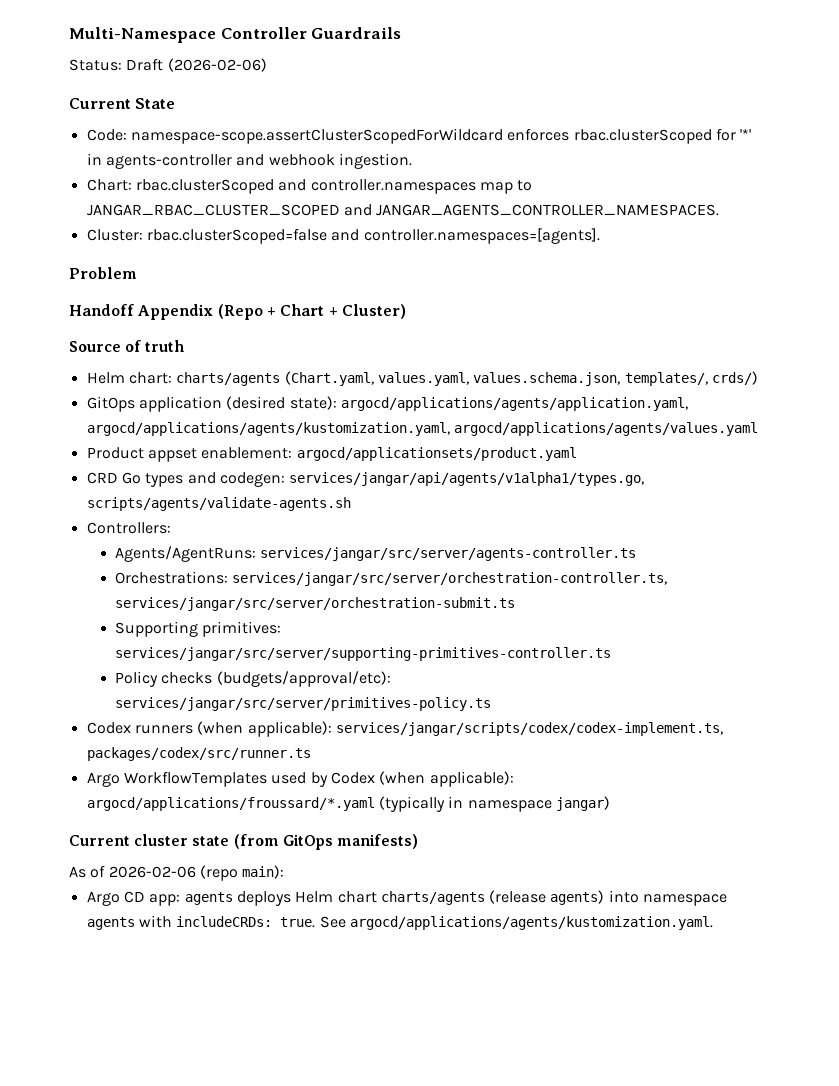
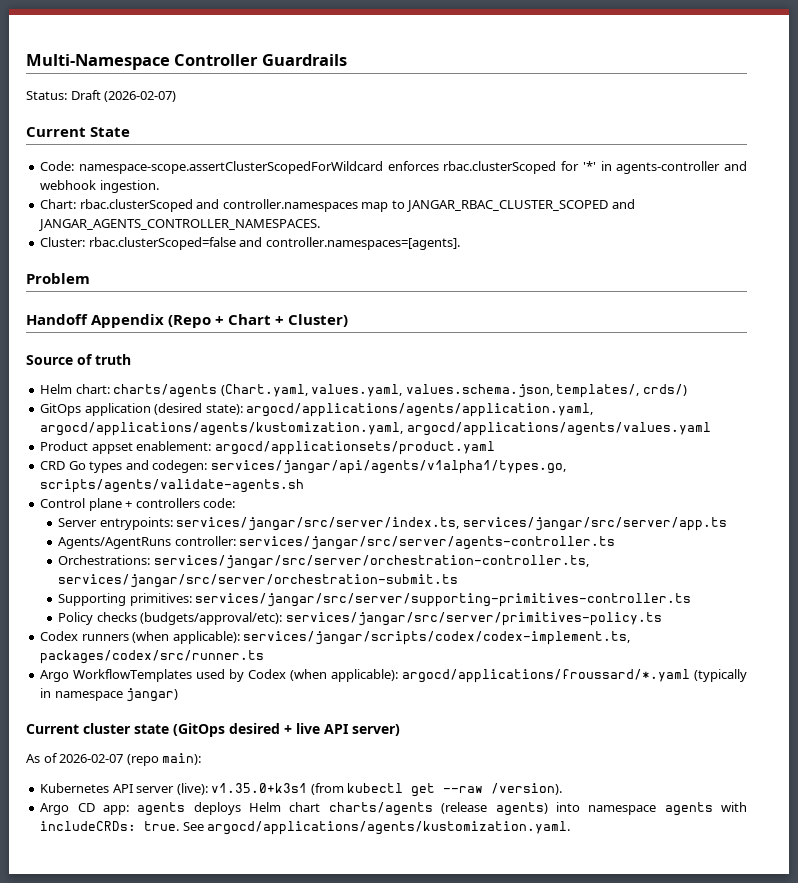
[167,58,267,72] (2026-02-06) -> [104,91,177,102] (2026-02-07)
[86,522,171,534] [114,546,256,562] Controllers: // Agents/AgentRuns: -> [40,498,236,511] [58,517,727,531] [58,536,236,549] Control plane + controllers code: // Server entrypoints: services/jangar/src/server/index.ts, services/jangar/src/server/app.ts // Agents/AgentRuns controller:
[233,834,418,850] (from GitOps manifests) -> [173,723,400,737] (GitOps desired + live API server)
[108,866,196,878] 2026-02-06 -> [59,754,124,763] 2026-02-07
(285, 872) none -> [40,783,563,797] // Kubernetes API server (live): v1.35.0+k3s1 (from kubectl get --raw /version).

